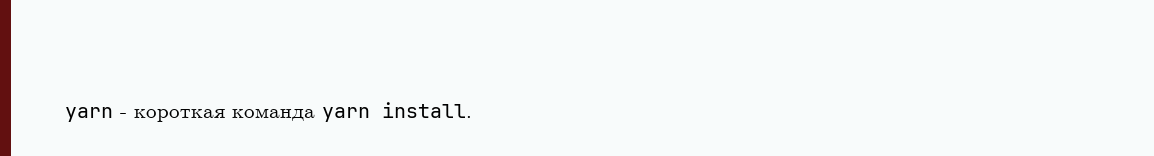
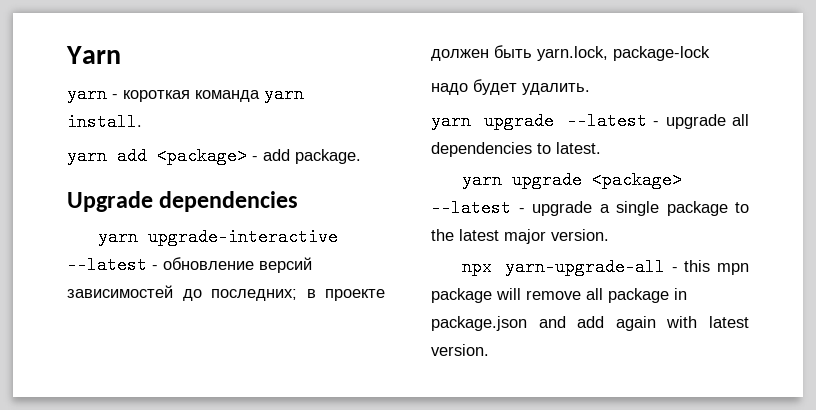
(65, 114) none -> [66,46,121,64] Yarn //
(472, 110) none -> [67,147,361,165] [67,191,299,212] [98,228,339,246] [67,256,312,274] [67,285,385,301] [431,45,710,61] [431,79,590,95] [431,112,749,130] [431,142,601,157] [462,171,683,189] [431,199,749,217] [431,229,609,244] [462,258,749,276] [431,288,687,303] [431,316,749,331] [431,344,489,356] // yarn add <package> - add package. // Upgrade dependencies // yarn upgrade-interactive --latest - обновление версий зависимостей до последних; в проекте должен быть yarn.lock, package-lock // надо будет удалить. // yarn upgrade --latest - upgrade all dependencies to latest. // yarn upgrade <package> --latest - upgrade a single package to the latest major version. // npx yarn-upgrade-all - this mpn package will remove all package in package.json and add again with latest version.

